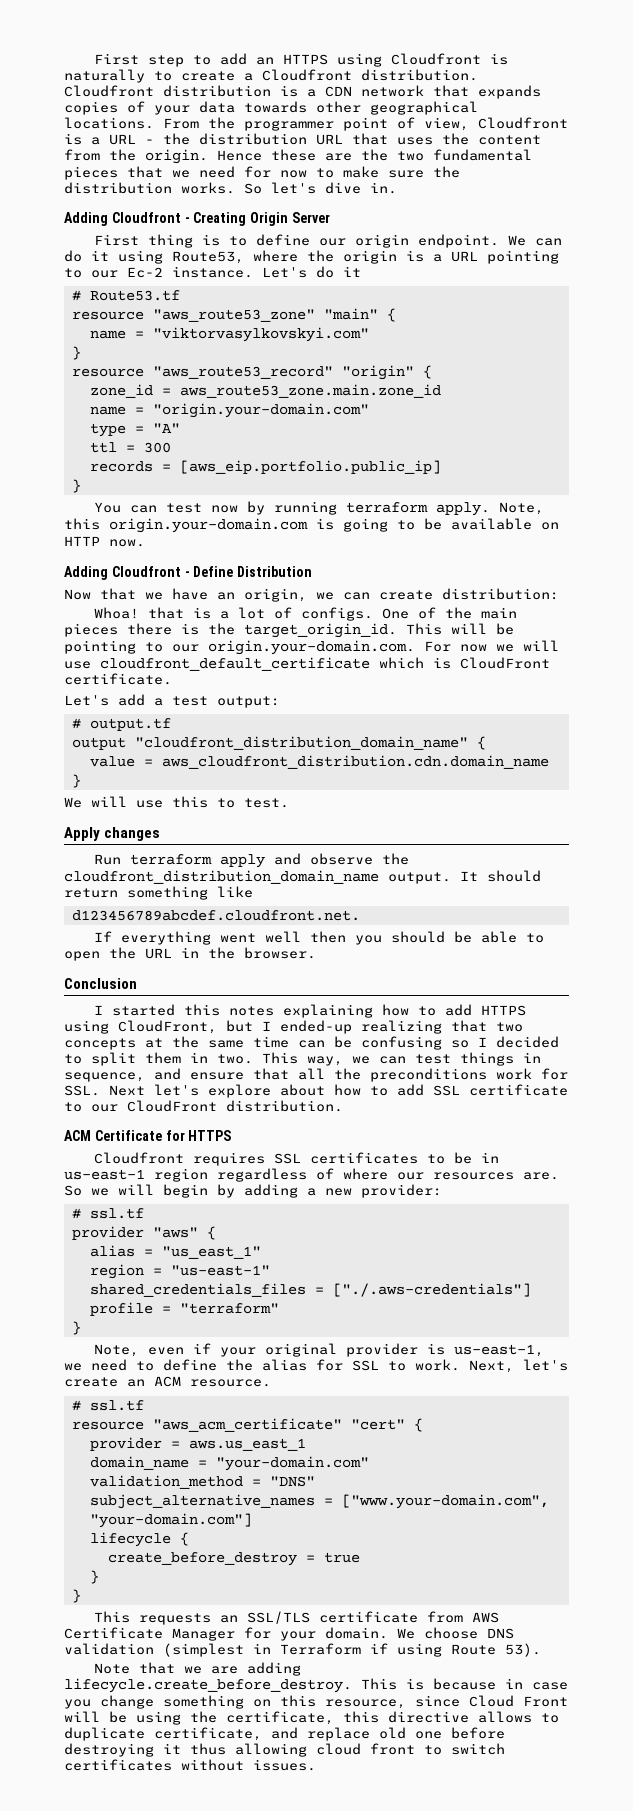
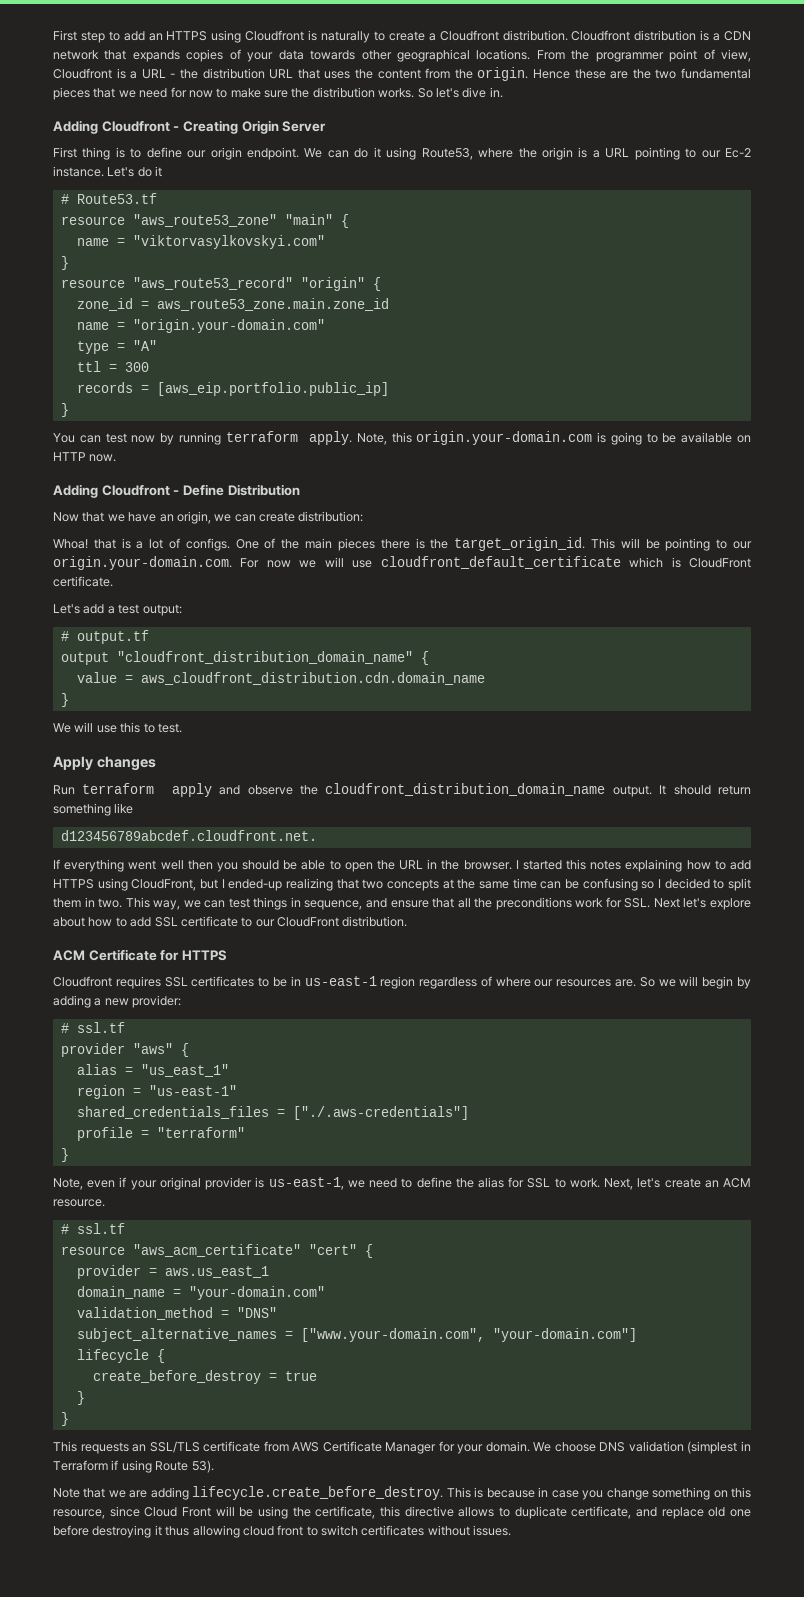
[64,978,137,989] // Conclusion // -> (512, 865) none

